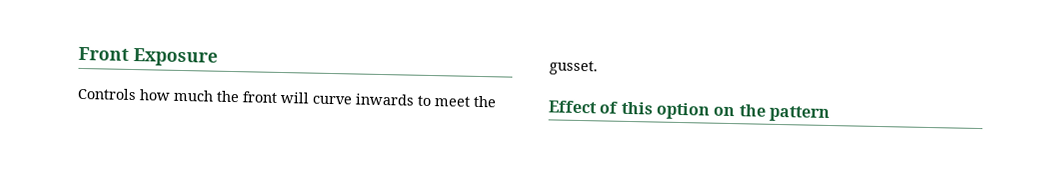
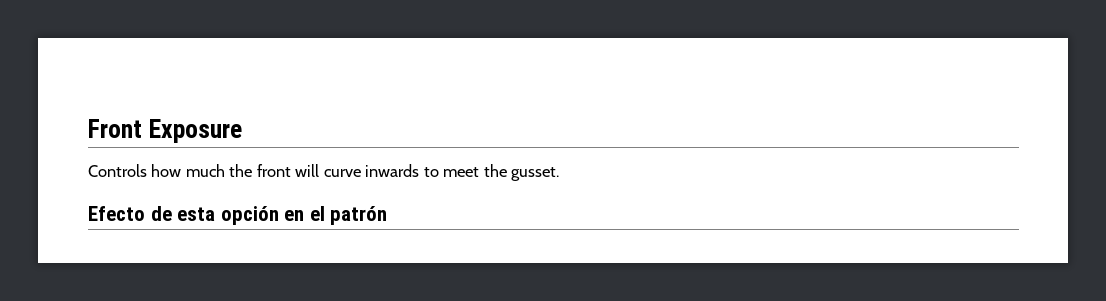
[548,100,830,123] Effect of this option on the pattern -> [88,206,388,225] Efecto de esta opción en el patrón

